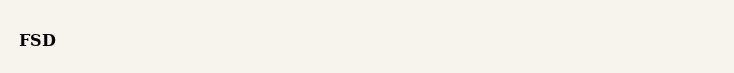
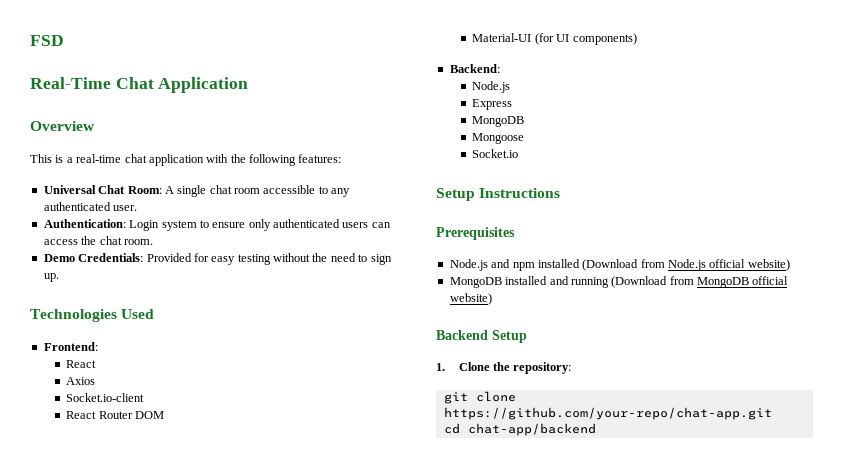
(56, 40) none -> [30,77,249,93] [30,121,95,131] [30,154,342,166] [43,185,351,197] [43,202,138,211] [43,219,391,231] [43,236,153,245] [43,253,392,265] [43,273,59,282] [30,309,155,322] [43,342,98,351] [66,360,97,368] [66,377,96,385] [66,393,145,402] [66,411,165,419] [472,33,637,45] [449,64,500,73] [472,81,511,93] [472,99,513,110] [472,116,525,127] [472,133,525,144] [472,149,519,158] [436,188,561,201] [436,227,515,240] [449,259,790,271] [449,276,789,288] [449,293,492,305] [436,330,527,343] [436,362,572,374] [443,391,516,404] [443,407,772,420] [443,423,596,436] // Real-Time Chat Application // Overview // This is a real-time chat application with the following features: // Universal Chat Room: A single chat room accessible to any authenticated user. // Authentication: Login system to ensure only authenticated users can access the chat room. // Demo Credentials: Provided for easy testing without the need to sign up. // Technologies Used // Frontend: // React // Axios // Socket.io-client // React Router DOM // Material-UI (for UI components) // Backend: // Node.js // Express // MongoDB // Mongoose // Socket.io // Setup Instructions // Prerequisites // Node.js and npm installed (Download from Node.js official website) // MongoDB installed and running (Download from MongoDB official website) // Backend Setup // 1. Clone the repository: // git clone https://github.com/your-repo/chat-app.git // cd chat-app/backend

